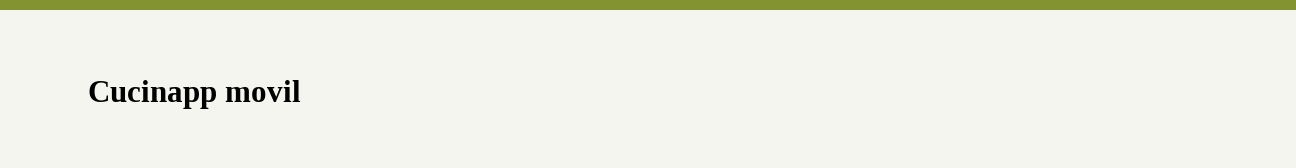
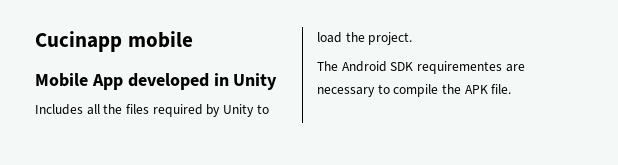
[225,80,302,102] movil -> [127,31,193,48] [35,73,278,90] [35,104,269,117] [317,32,413,45] [317,61,525,74] [317,84,512,97] mobile // Mobile App developed in Unity // Includes all the files required by Unity to load the project. // The Android SDK requirementes are necessary to compile the APK file.

